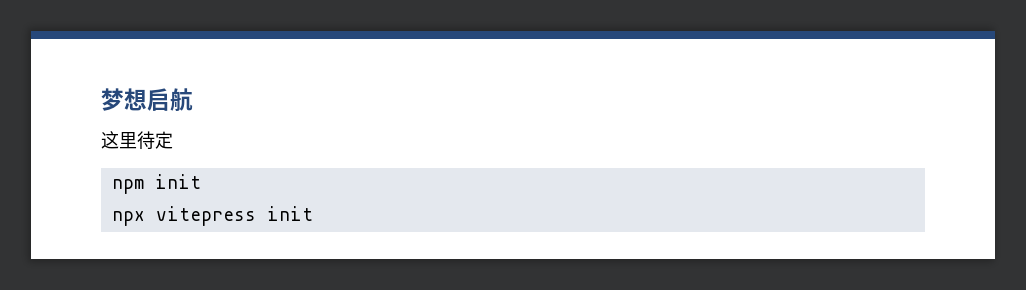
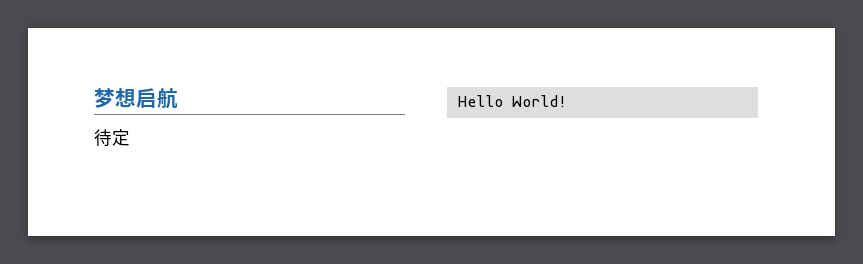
[101,131,137,149] 这里 -> (178, 98) none
[111,174,201,194] [111,206,313,226] npm init // npx vitepress init -> [457,95,567,107] Hello World!

